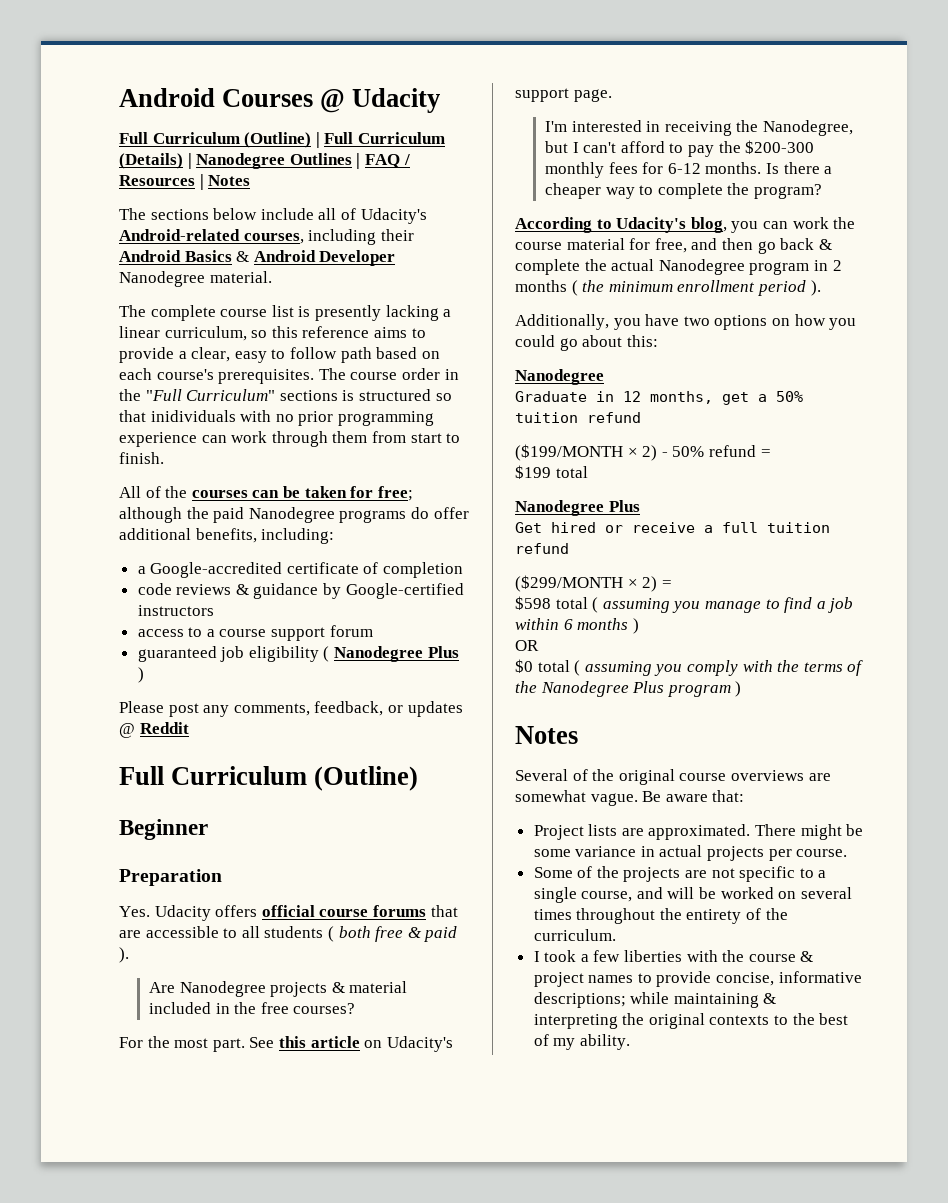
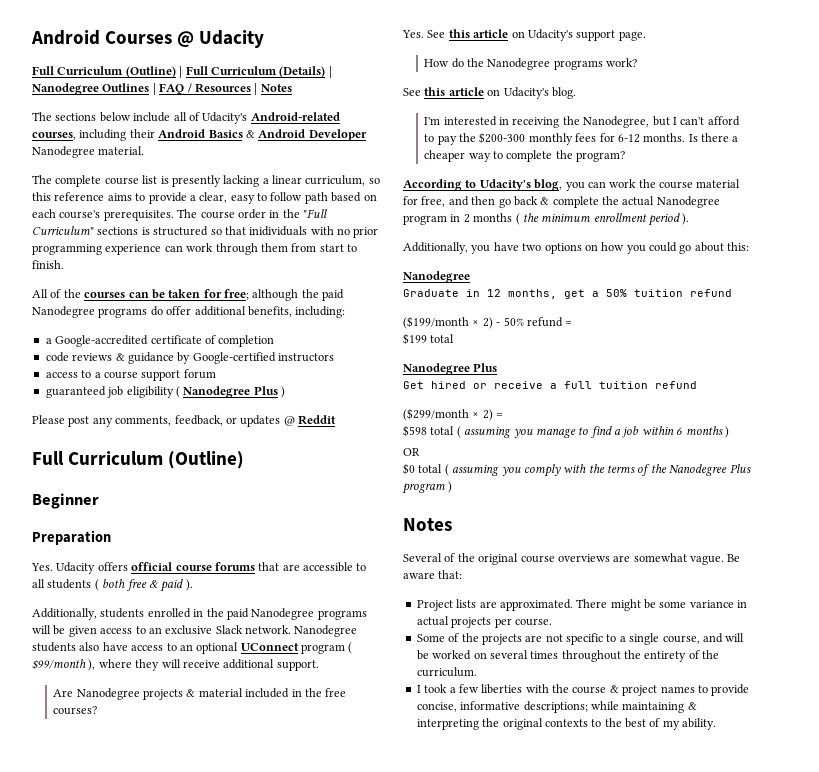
(129, 955) none -> [32,608,367,620] [32,625,358,637] [32,642,353,654] [32,659,319,671] // Additionally, students enrolled in the paid Nanodegree programs will be given access to an exclusive Slack network. Nanodegree students also have access to an optional UConnect program ( $99/month ), where they will receive additional support.
[119,1036,245,1052] For the most part. -> [402,30,424,38] Yes.
(612, 95) none -> [424,58,638,70] [403,87,576,99] // How do the Nanodegree programs work? // See this article on Udacity's blog.
[515,444,623,461] ($199/MONTH -> [403,316,469,329] ($199/month
[515,575,623,592] ($299/MONTH -> [403,408,469,421] ($299/month

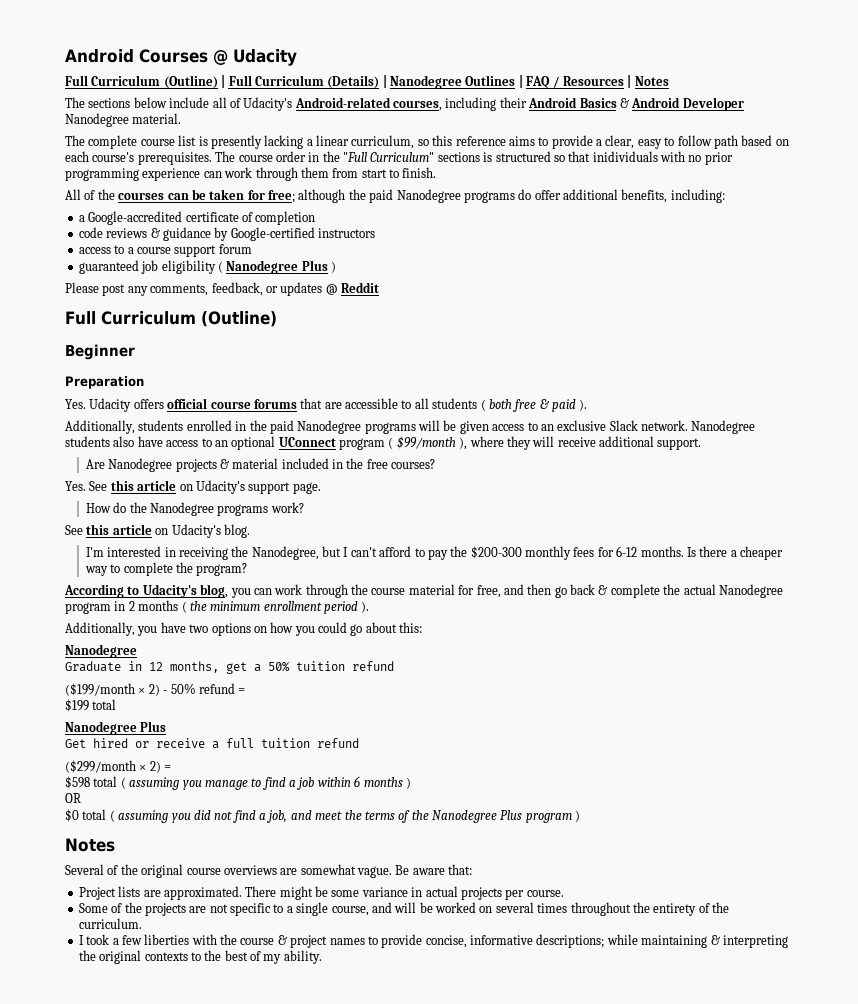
(637, 183) none -> [305,584,348,598] through
[523,464,587,477] comply with -> [193,810,343,823] did not find a job, and meet

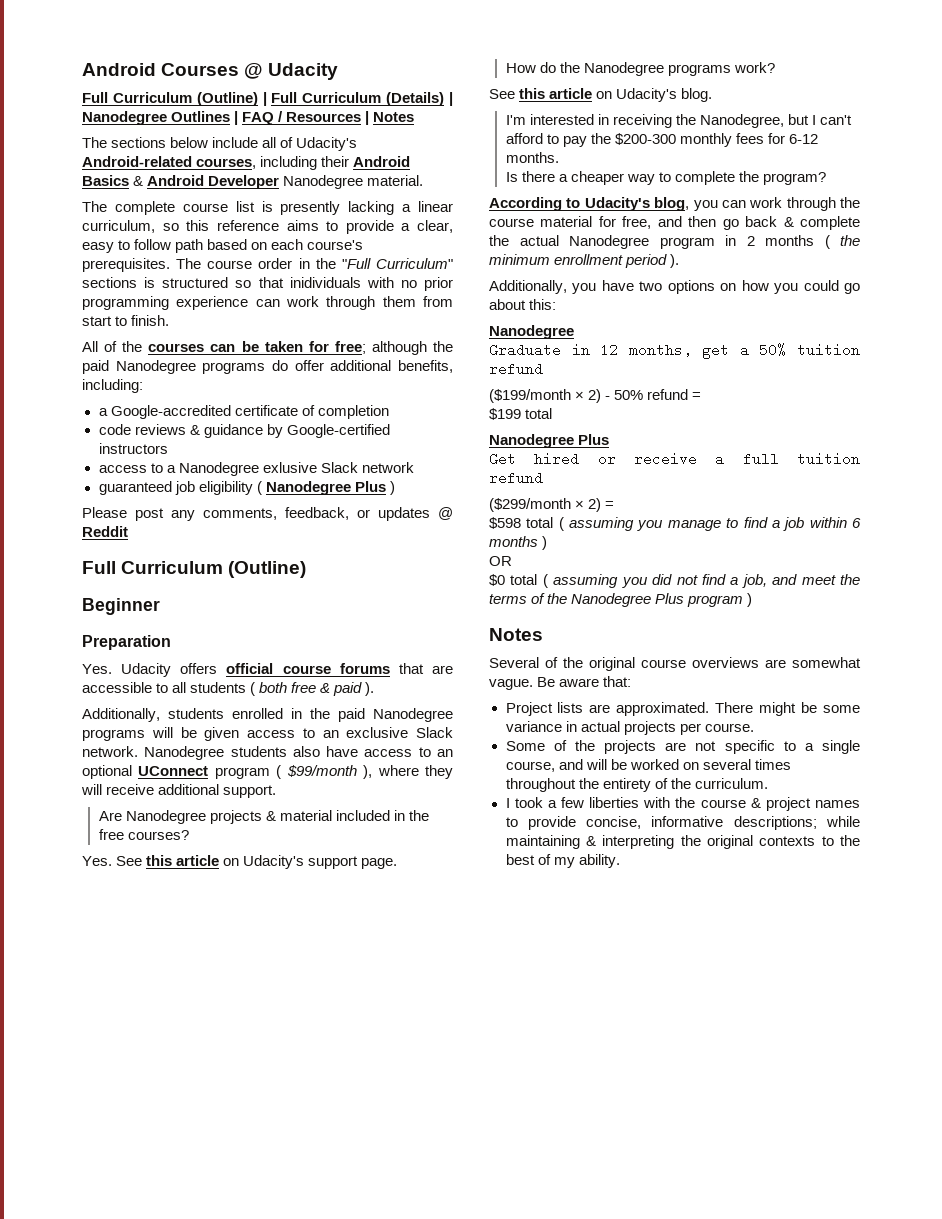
[136,244,252,257] course support forum -> [178,462,414,476] Nanodegree exlusive Slack network
(684, 551) none -> (559, 157) //

